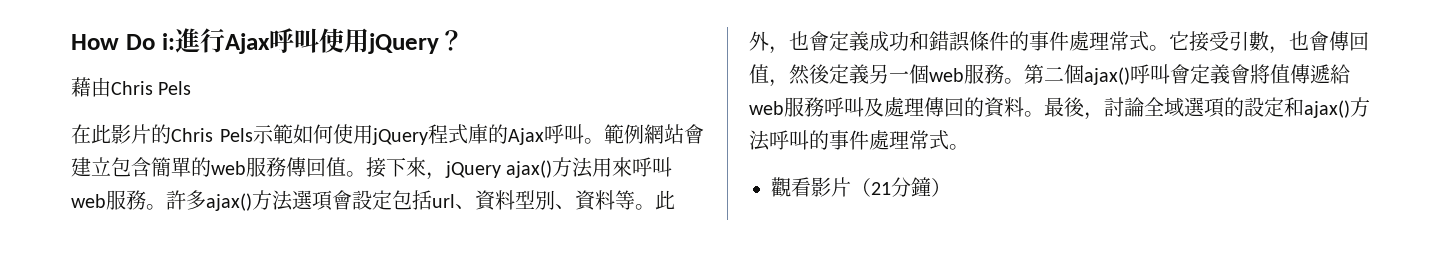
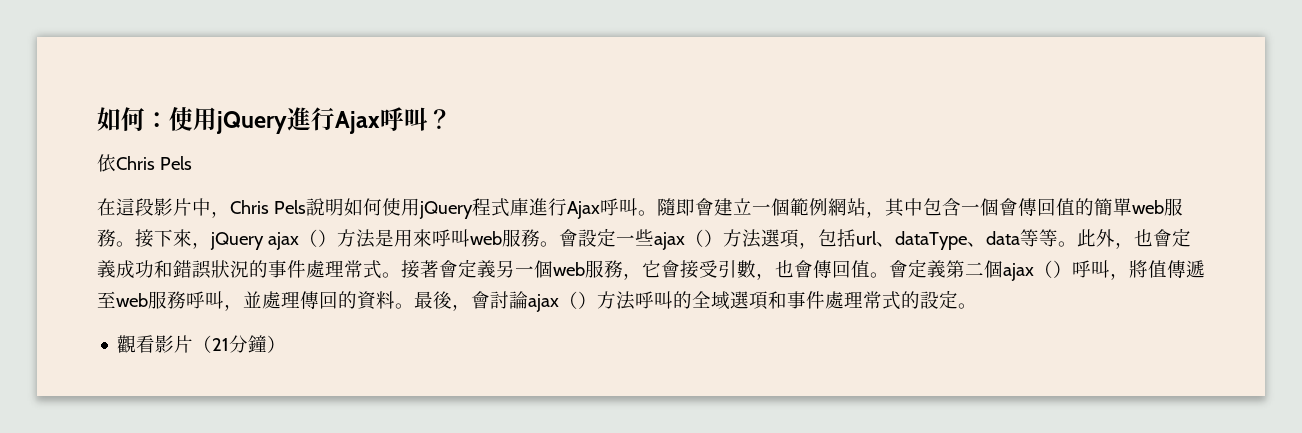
[71,28,439,54] How Do i:進行Ajax呼叫使用jQuery -> [97,107,428,134] 如何：使用jQuery進行Ajax呼叫
[71,77,111,97] 藉由 -> [97,154,116,172] 依
[91,124,293,144] 此影片的Chris Pels示範 -> [116,198,344,218] 這段影片中，Chris Pels說明
[488,124,508,144] 的 -> [528,198,567,216] 進行
[604,124,704,144] [71,157,346,177] 範例網站會建立包含簡單的web服務傳回值 -> [656,198,1183,218] [97,229,116,247] 隨即會建立一個範例網站，其中包含一個會傳回值的簡單web服務
[506,157,594,178] ajax()方法 -> [267,229,394,250] ajax（）方法是
[166,190,252,211] 許多ajax() -> [558,228,723,250] 會設定一些ajax（）
[332,190,392,210] 會設定 -> [798,242,818,249] ，
[475,190,615,211] 資料型別、資料 -> [894,229,1039,250] dataType、data等
[969,31,1189,51] 條件的事件處理常式。它 -> [211,259,680,280] 狀況的事件處理常式。接著會定義另一個web服務，它會
[769,64,1250,87] ，然後定義另一個web服務。第二個ajax()呼叫會定義會 -> [870,259,1129,281] 。會定義第二個ajax（）呼叫，
[1330,64,1350,84] 給 -> [97,291,116,308] 至
[864,98,884,117] 及 -> [224,291,262,311] ，並
[1104,97,1370,118] [749,130,949,151] 討論全域選項的設定和ajax()方法呼叫的事件處理常式 -> [471,290,958,312] 會討論ajax（）方法呼叫的全域選項和事件處理常式的設定

